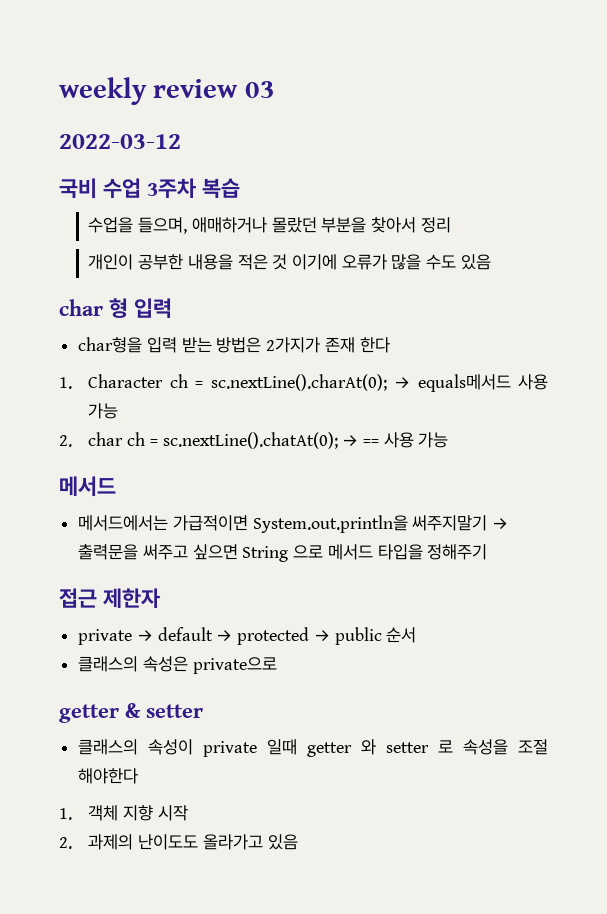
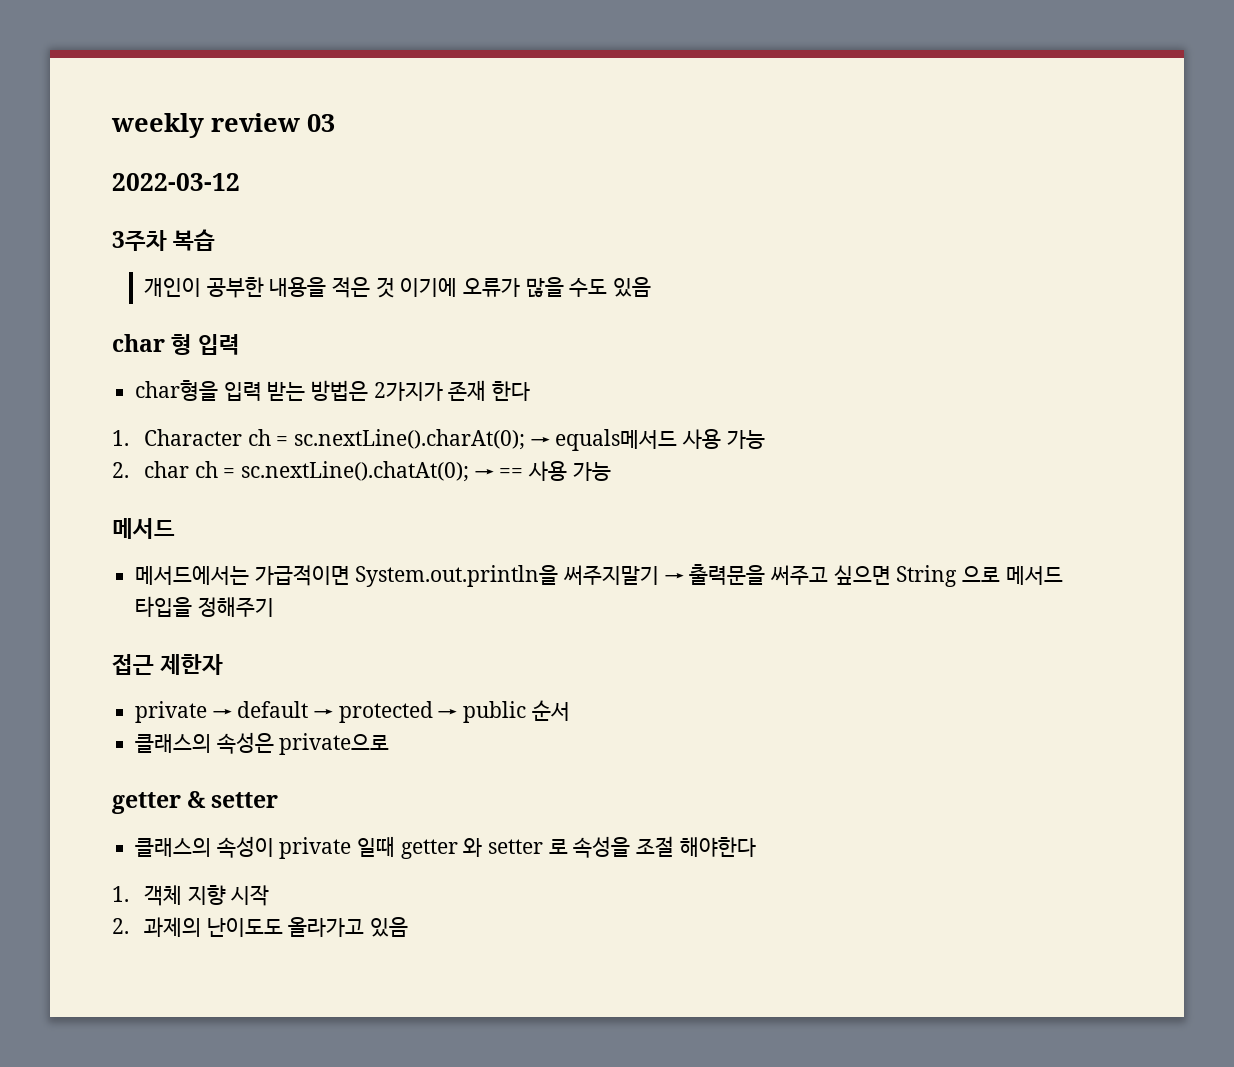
[59,178,141,199] 국비 수업 -> (240, 182) none
[88,217,451,234] // 수업을 들으며, 애매하거나 몰랐던 부분을 찾아서 정리 -> (216, 240) none

